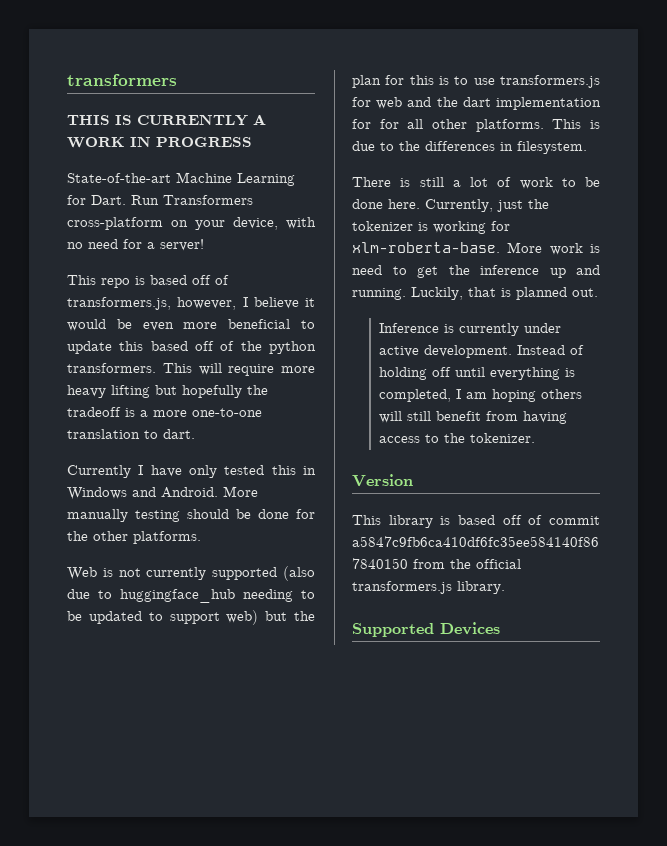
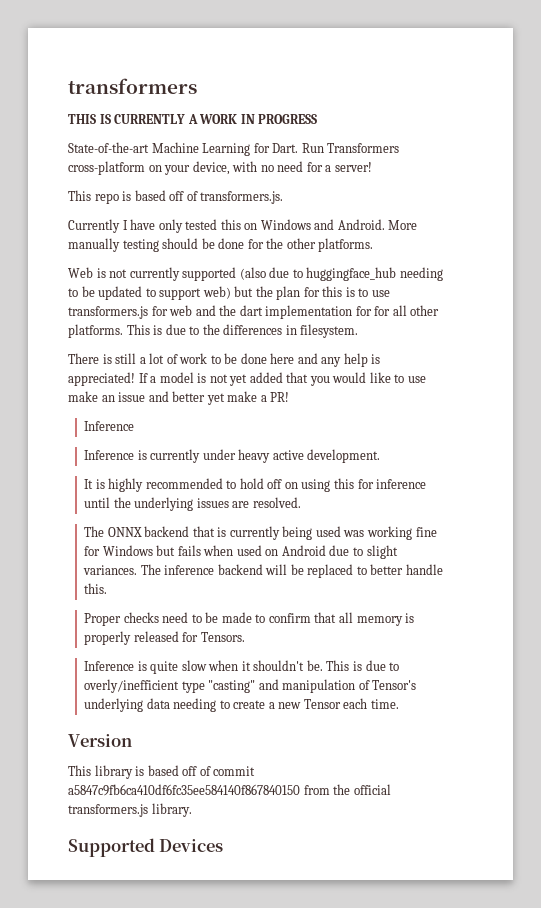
[67,297,315,310] [67,319,315,331] [67,341,316,354] [67,363,315,376] [67,385,268,398] [67,407,262,417] [67,429,195,439] transformers.js, however, I believe it would be even more beneficial to update this based off of the python transformers. This will require more heavy lifting but hopefully the tradeoff is a more one-to-one translation to dart. -> [200,191,284,204] transformers.js.
[303,466,316,475] in -> [244,223,258,230] on
[388,199,549,212] [352,221,510,234] [352,242,600,255] [352,265,600,278] [352,287,598,300] here. Currently, just the tokenizer is working for xlm-roberta-base. More work is need to get the inference up and running. Luckily, that is planned out. -> [270,353,381,367] [68,372,426,386] [68,391,290,405] [84,421,135,431] here and any help is appreciated! If a model is not yet added that you would like to use make an issue and better yet make a PR! // Inference
(561, 328) none -> [238,449,271,463] heavy
[516,345,584,355] [378,367,575,380] [378,389,582,402] [378,411,567,424] [378,433,535,443] Instead of holding off until everything is completed, I am hoping others will still benefit from having access to the tokenizer. -> [84,478,427,492] [84,497,301,511] [84,526,437,540] [84,545,398,559] [83,564,443,578] [84,583,108,594] [84,612,415,626] [84,631,245,645] [84,660,400,674] [84,679,417,693] [84,698,399,712] // It is highly recommended to hold off on using this for inference until the underlying issues are resolved. // The ONNX backend that is currently being used was working fine for Windows but fails when used on Android due to slight variances. The inference backend will be replaced to better handle this. // Proper checks need to be made to confirm that all memory is properly released for Tensors. // Inference is quite slow when it shouldn't be. This is due to overly/inefficient type "casting" and manipulation of Tensor's underlying data needing to create a new Tensor each time.

